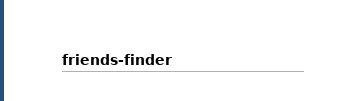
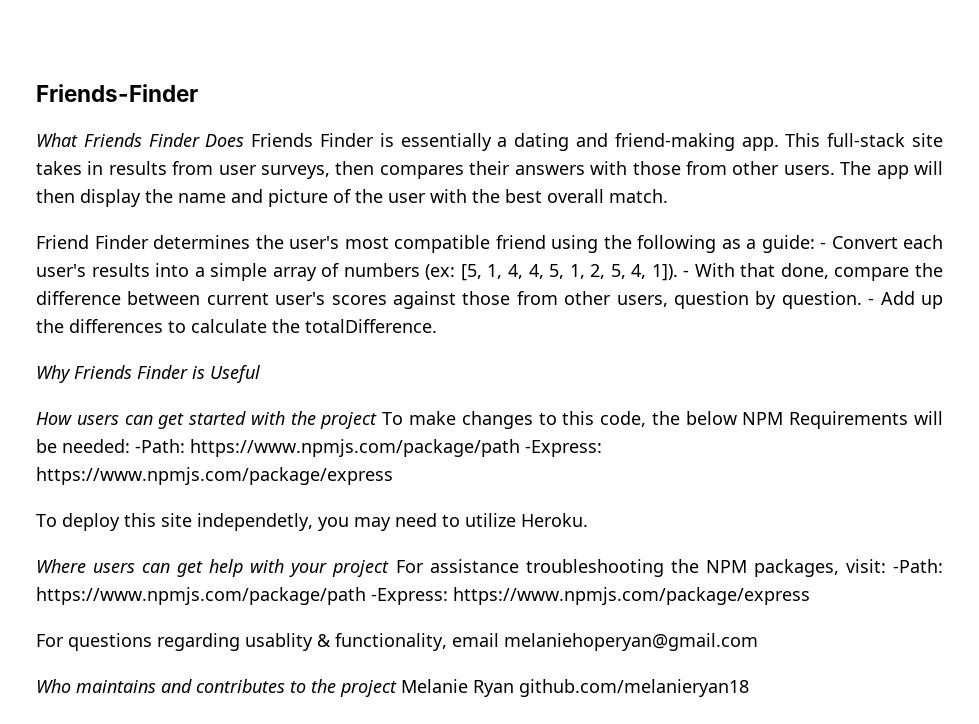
[62,54,172,65] friends-finder -> [36,84,198,102] [36,133,943,151] [36,161,943,179] [36,189,668,207] [36,235,943,253] [36,263,943,281] [36,291,943,309] [36,319,437,333] [36,365,260,383] [36,411,944,429] [36,439,602,457] [36,467,393,485] [36,513,588,531] [36,559,944,577] [36,587,810,605] [36,633,758,651] [36,679,749,697] Friends-Finder // What Friends Finder Does Friends Finder is essentially a dating and friend-making app. This full-stack site takes in results from user surveys, then compares their answers with those from other users. The app will then display the name and picture of the user with the best overall match. // Friend Finder determines the user's most compatible friend using the following as a guide: - Convert each user's results into a simple array of numbers (ex: [5, 1, 4, 4, 5, 1, 2, 5, 4, 1]). - With that done, compare the difference between current user's scores against those from other users, question by question. - Add up the differences to calculate the totalDifference. // Why Friends Finder is Useful // How users can get started with the project To make changes to this code, the below NPM Requirements will be needed: -Path: https://www.npmjs.com/package/path -Express: https://www.npmjs.com/package/express // To deploy this site independetly, you may need to utilize Heroku. // Where users can get help with your project For assistance troubleshooting the NPM packages, visit: -Path: https://www.npmjs.com/package/path -Express: https://www.npmjs.com/package/express // For questions regarding usablity & functionality, email melaniehoperyan@gmail.com // Who maintains and contributes to the project Melanie Ryan github.com/melanieryan18

